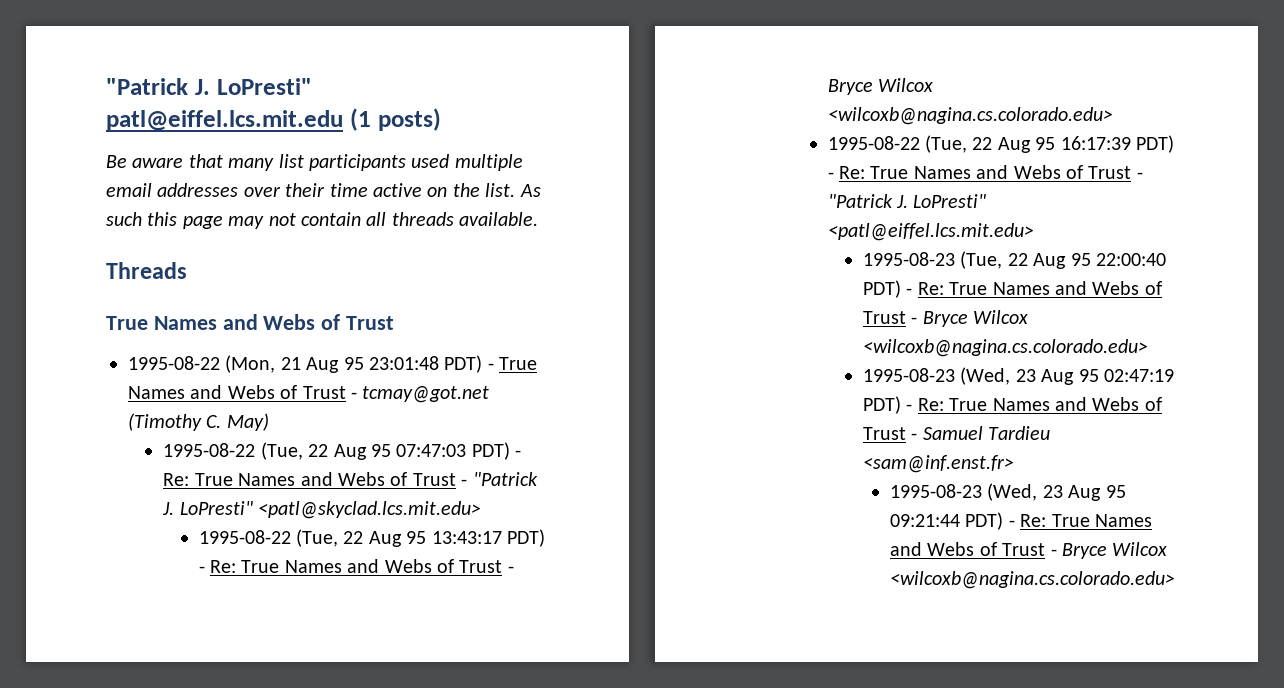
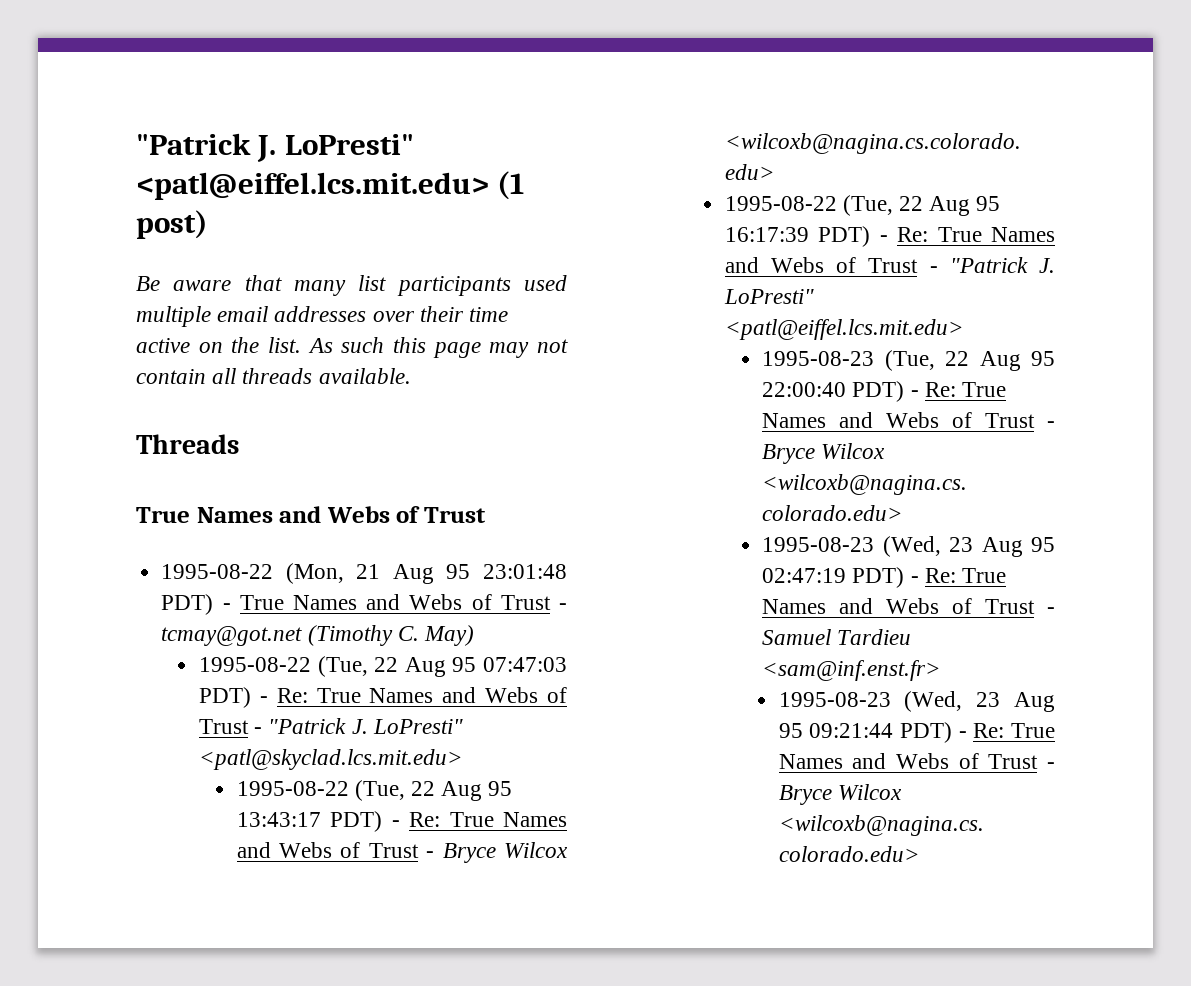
[106,78,312,95] [106,108,441,131] "Patrick J. LoPresti" patl@eiffel.lcs.mit.edu (1 posts) -> [136,133,414,162] [136,171,525,200] [136,210,208,239] "Patrick J. LoPresti" <patl@eiffel.lcs.mit.edu> (1 post)

